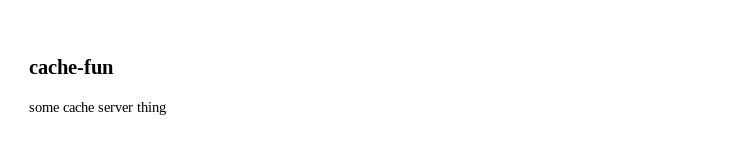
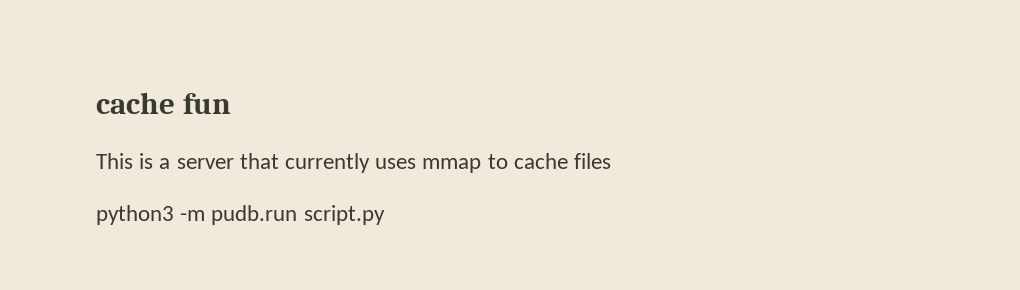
[29,59,114,74] [29,102,166,115] cache-fun // some cache server thing -> [96,92,232,114] [96,153,612,173] [96,205,385,225] cache fun // This is a server that currently uses mmap to cache files // python3 -m pudb.run script.py

